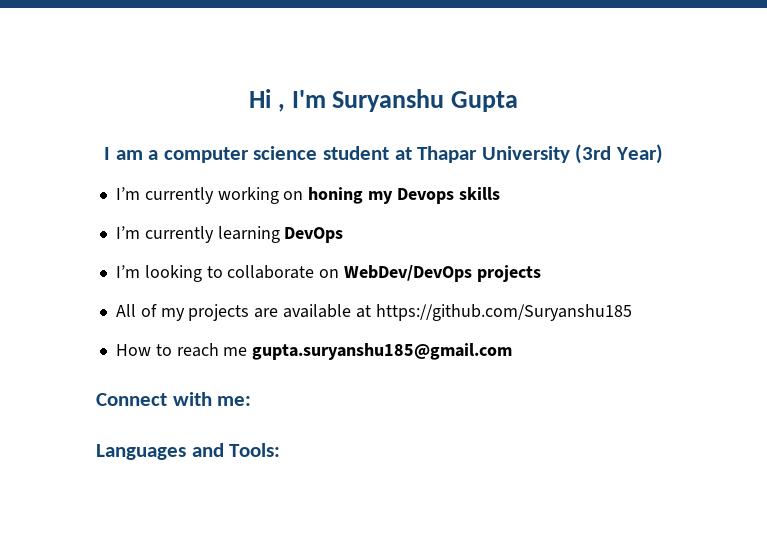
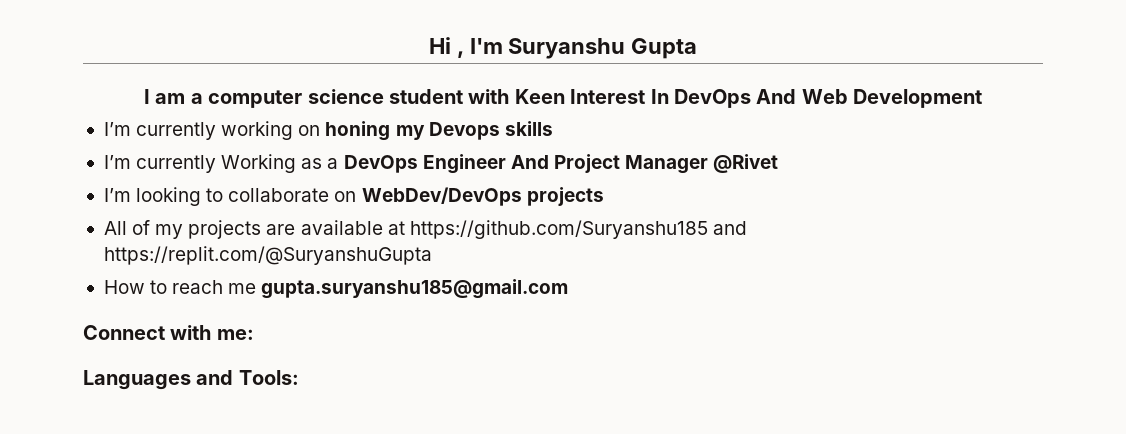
[394,144,663,164] at Thapar University (3rd Year) -> [468,89,983,108] with Keen Interest In DevOps And Web Development
[217,226,344,243] learning DevOps -> [221,154,779,174] Working as a DevOps Engineer And Project Manager @Rivet
(632, 312) none -> [712,221,747,235] [103,246,432,265] and https://replit.com/@SuryanshuGupta

